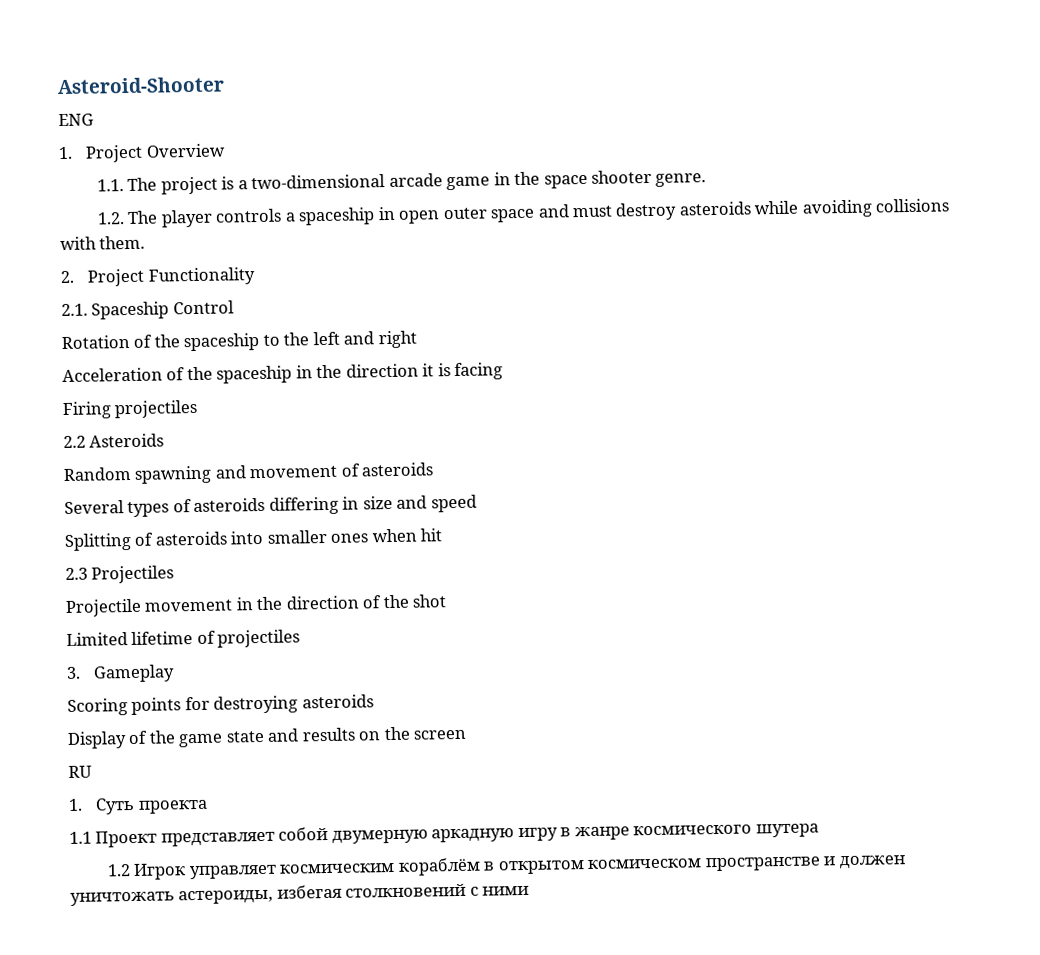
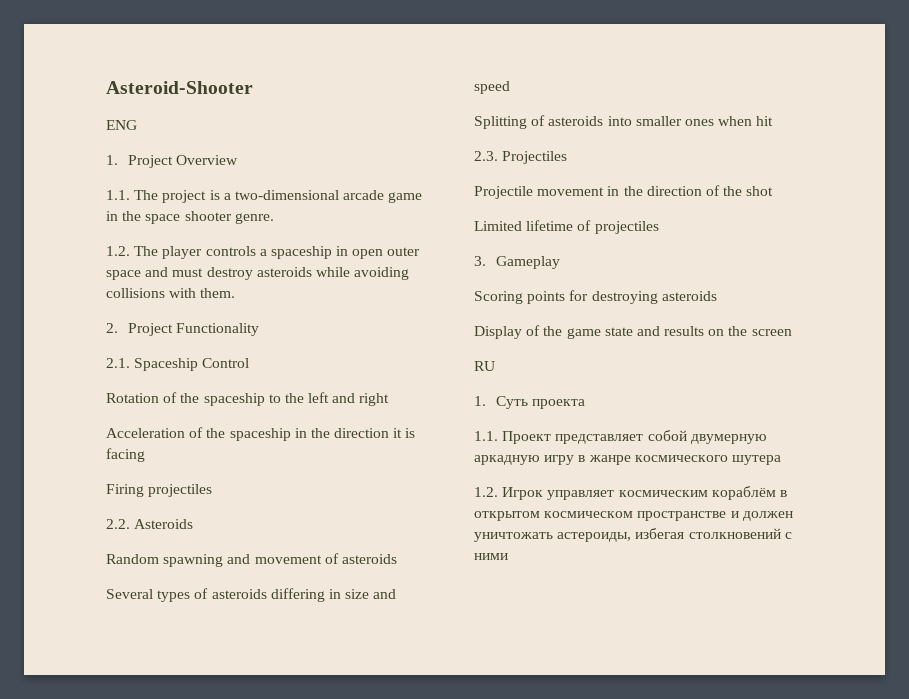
[63,435,86,449] 2.2 -> [106,519,130,529] 2.2.
[65,567,88,580] 2.3 -> [474,151,498,161] 2.3.
[69,831,92,844] 1.1 -> [474,431,498,441] 1.1.
[106,864,131,877] 1.2 -> [474,487,498,497] 1.2.

